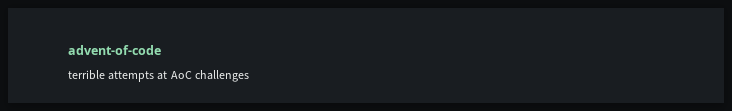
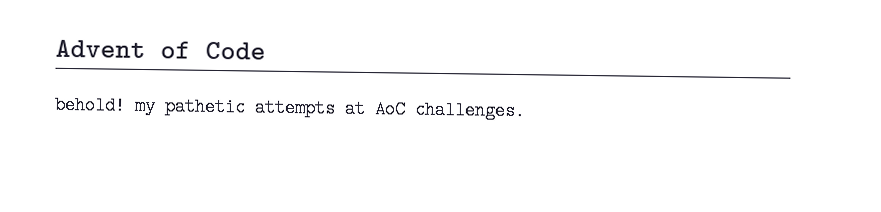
[68,45,161,55] [68,70,105,80] advent-of-code // terrible -> [55,39,266,60] [54,95,246,117] Advent of Code // behold! my pathetic
[194,70,249,82] challenges -> [414,100,526,121] challenges.

